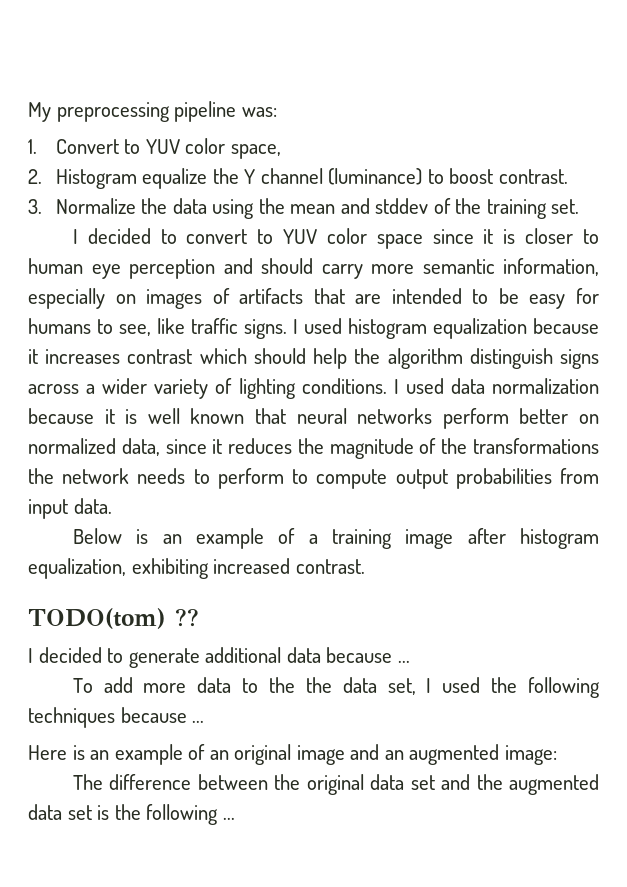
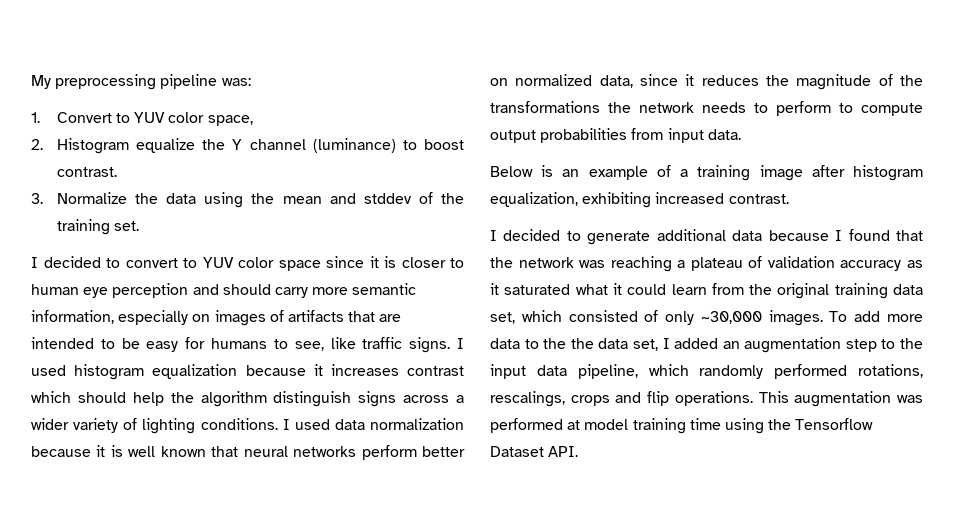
[28,608,199,629] // TODO(tom) ?? -> (789, 199) none
[397,660,410,663] ... // -> [835,229,923,241] [490,256,923,272] [490,283,923,299] [490,310,823,326] I found that the network was reaching a plateau of validation accuracy as it saturated what it could learn from the original training data set, which consisted of only ~30,000 images.
[442,677,600,698] [28,707,205,728] [28,744,557,765] [72,774,599,795] [28,804,235,825] used the following techniques because ... // Here is an example of an original image and an augmented image: // The difference between the original data set and the augmented data set is the following ... -> [674,337,923,353] [490,364,923,379] [490,391,923,407] [490,418,874,434] [490,446,579,457] added an augmentation step to the input data pipeline, which randomly performed rotations, rescalings, crops and flip operations. This augmentation was performed at model training time using the Tensorflow Dataset API.

